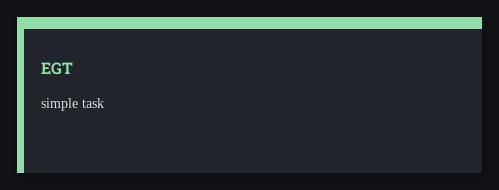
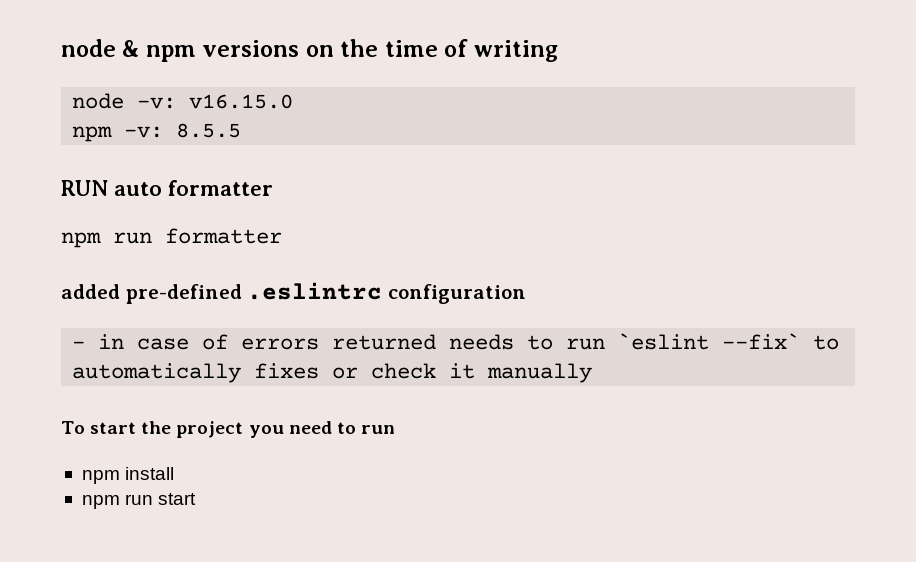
[41,62,73,75] [41,98,104,111] EGT // simple task -> [61,39,558,62] [72,93,294,109] [72,123,242,142] [61,180,273,196] [61,228,282,248] [61,282,526,304] [72,333,840,350] [72,363,593,383] [61,421,395,438] [81,467,175,484] [81,493,197,509] node & npm versions on the time of writing // node -v: v16.15.0 // npm -v: 8.5.5 // RUN auto formatter // npm run formatter // added pre-defined .eslintrc configuration // - in case of errors returned needs to run `eslint --fix` to automatically fixes or check it manually // To start the project you need to run // npm install // npm run start

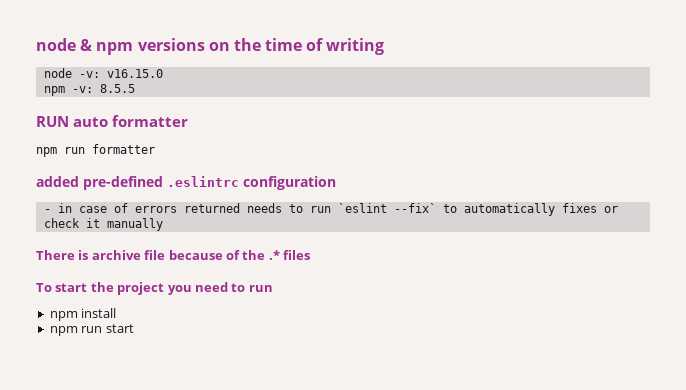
(593, 373) none -> [36,250,310,260] // There is archive file because of the .* files

